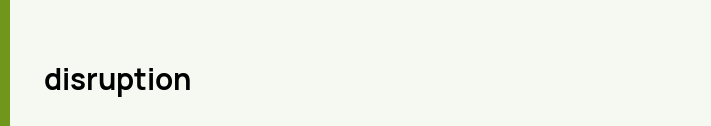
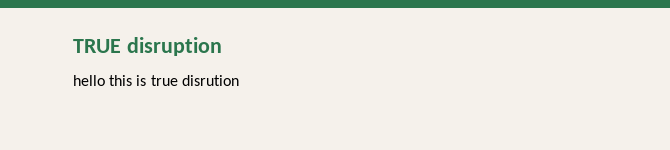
(44, 82) none -> [73,39,121,53] TRUE
(191, 82) none -> [73,75,239,86] // hello this is true disrution

